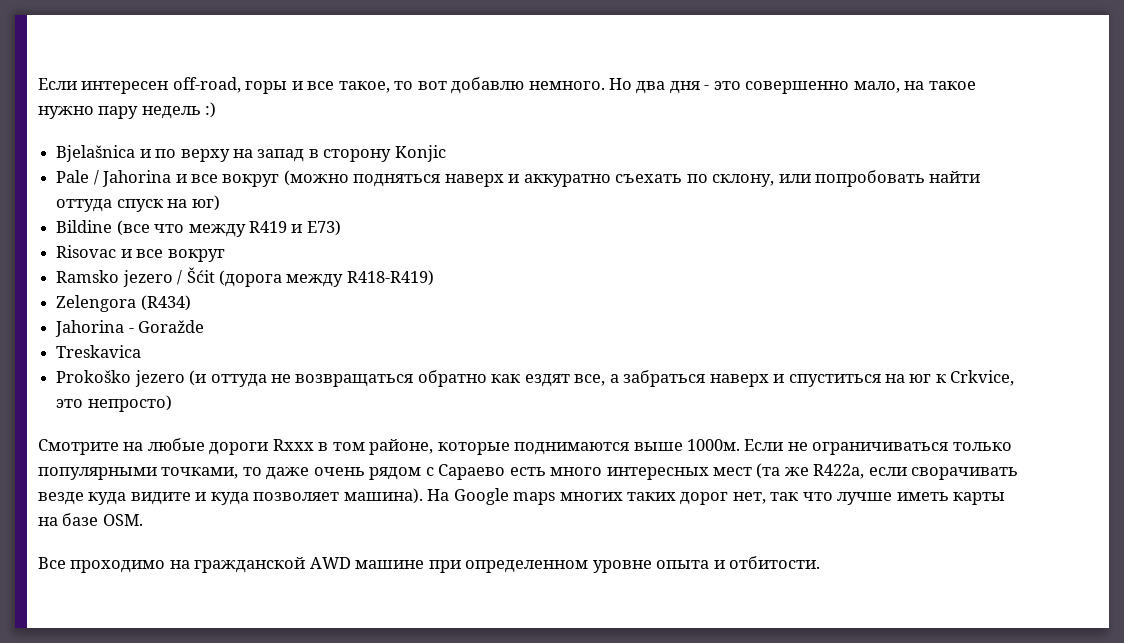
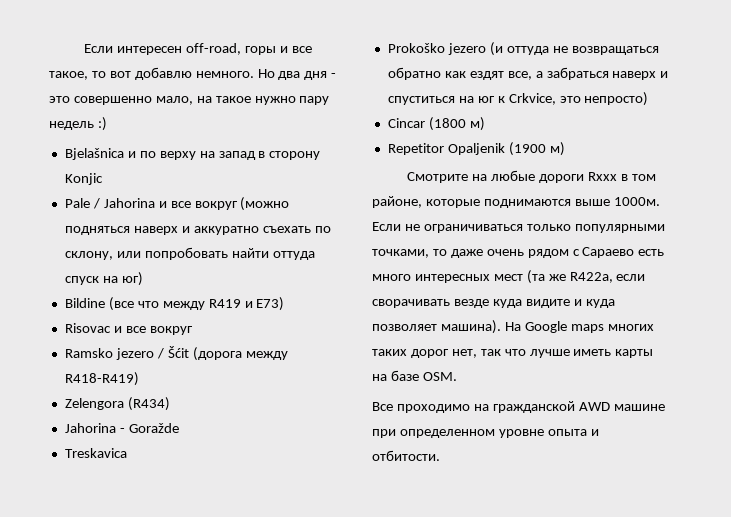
(172, 403) none -> [387,117,485,131] [387,142,565,156] // Cincar (1800 м) // Repetitor Opaljenik (1900 м)

